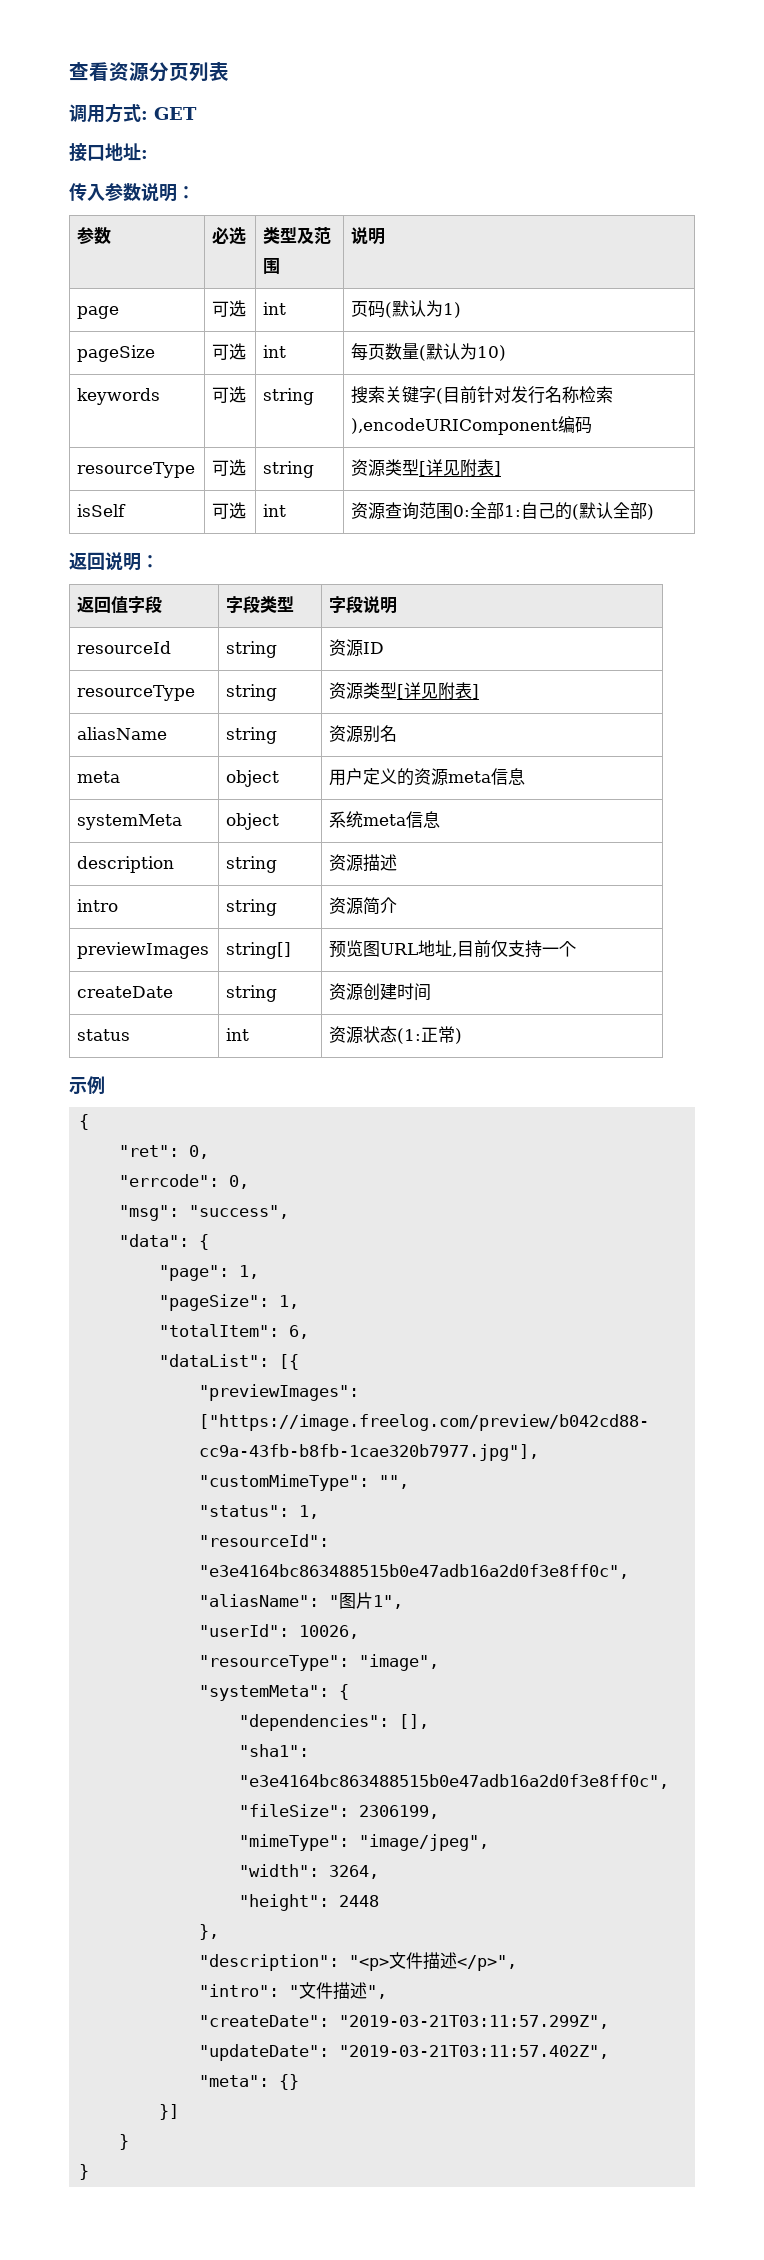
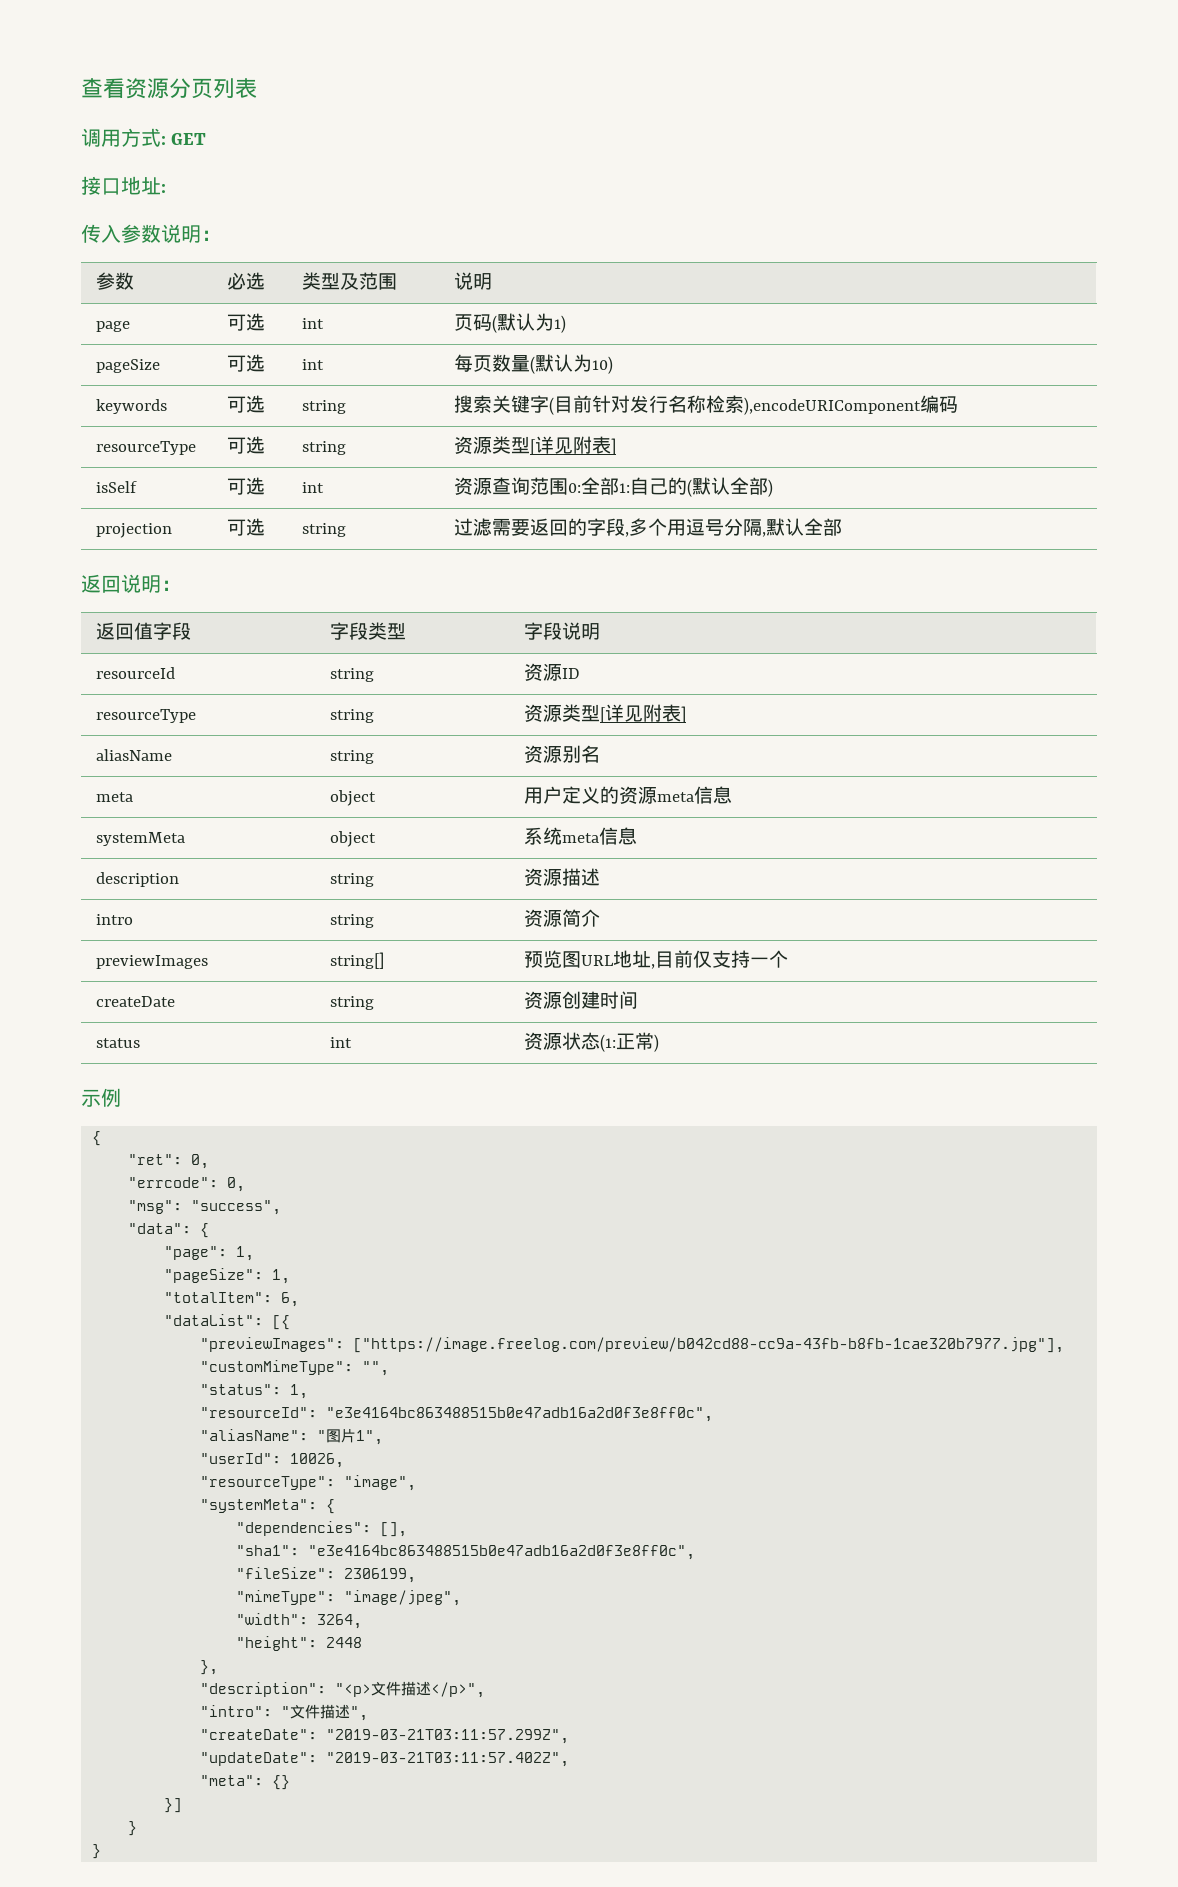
(655, 512) none -> [95,523,172,538] [226,518,265,536] [301,523,346,537] [453,518,842,537] // projection | 可选 | string | 过滤需要返回的字段,多个用逗号分隔,默认全部

